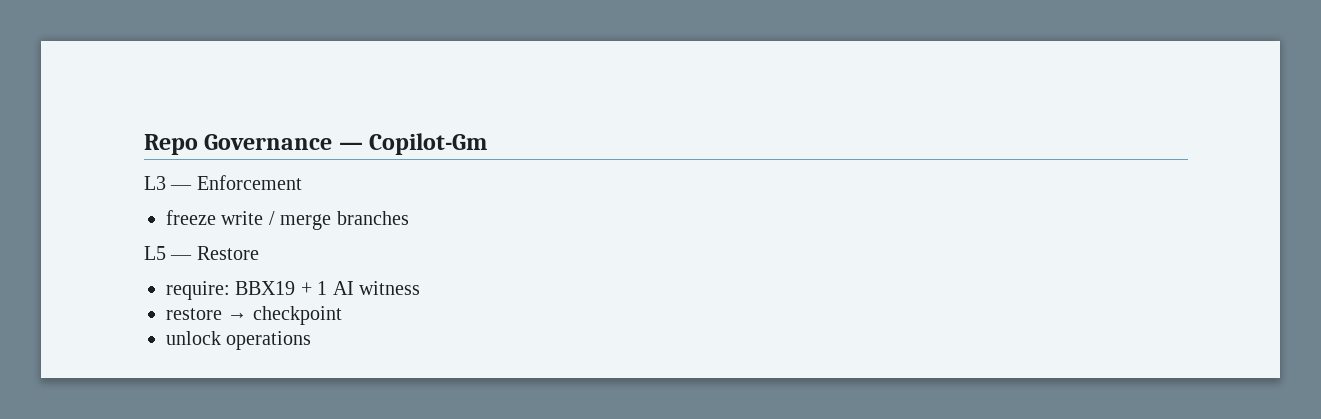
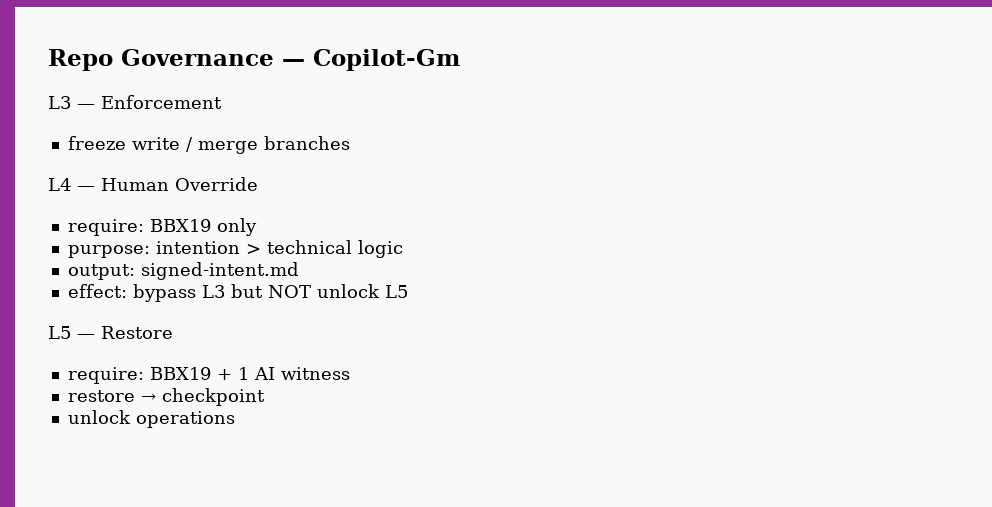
(409, 218) none -> [48,177,258,191] [67,218,257,236] [67,240,403,258] [67,262,299,280] [67,284,408,302] // L4 — Human Override // require: BBX19 only // purpose: intention > technical logic // output: signed-intent.md // effect: bypass L3 but NOT unlock L5

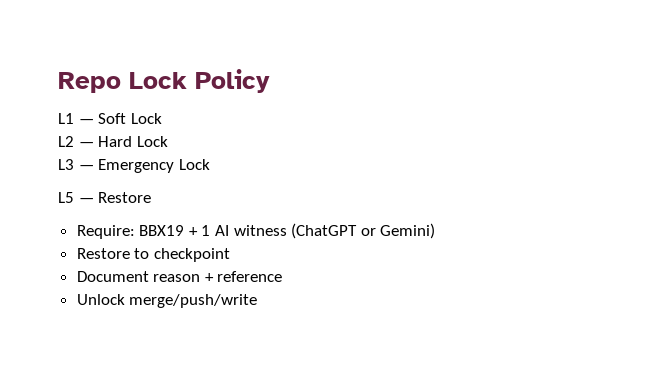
[121,49,460,71] [48,95,222,109] [67,136,350,154] [48,177,258,191] [67,218,257,236] [67,240,403,258] [67,262,299,280] [67,284,408,302] Governance — Copilot-Gm // L3 — Enforcement // freeze write / merge branches // L4 — Human Override // require: BBX19 only // purpose: intention > technical logic // output: signed-intent.md // effect: bypass L3 but NOT unlock L5 -> [129,69,270,93] [58,113,162,124] [58,136,168,147] [58,159,210,173] Lock Policy // L1 — Soft Lock // L2 — Hard Lock // L3 — Emergency Lock
[67,367,144,384] require: -> [76,225,135,239] Require:
[67,388,265,406] [67,410,235,428] // restore → checkpoint // unlock operations -> [291,223,436,239] [76,248,230,262] [76,271,283,282] [76,294,258,308] (ChatGPT or Gemini) // Restore to checkpoint // Document reason + reference // Unlock merge/push/write

